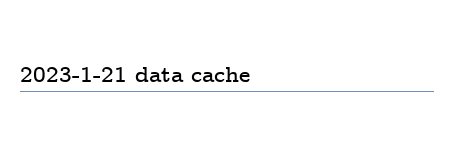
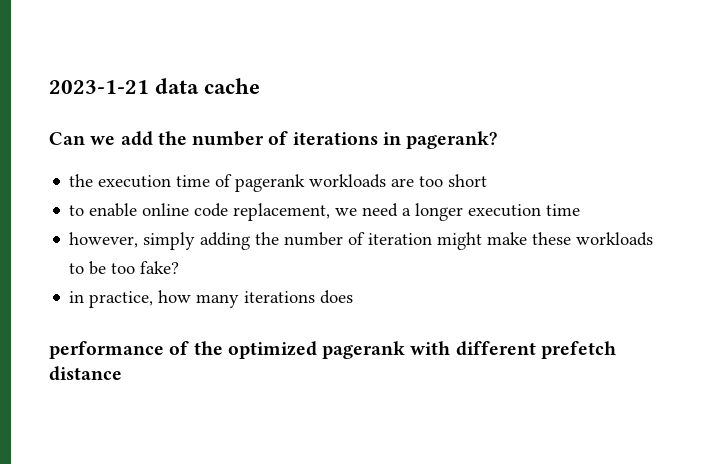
(250, 74) none -> [49,131,498,149] [69,174,488,192] [69,203,581,221] [69,232,654,250] [69,261,180,275] [69,290,354,308] [49,341,616,359] [49,366,122,381] // Can we add the number of iterations in pagerank? // the execution time of pagerank workloads are too short // to enable online code replacement, we need a longer execution time // however, simply adding the number of iteration might make these workloads to be too fake? // in practice, how many iterations does // performance of the optimized pagerank with different prefetch distance

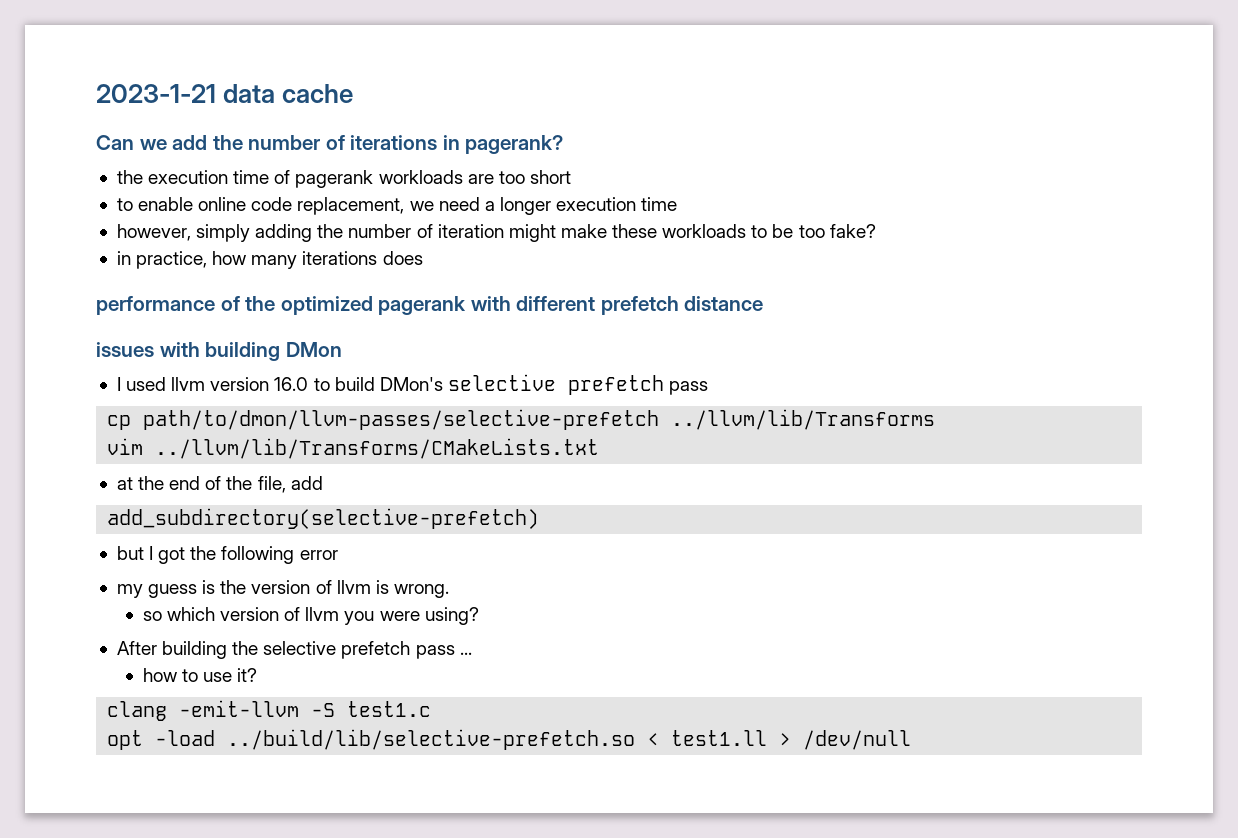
(122, 373) none -> [96,342,342,361] [116,374,709,395] [107,409,936,430] [107,438,600,459] [116,476,323,493] [107,508,540,529] [116,546,338,564] [116,580,449,598] [142,607,479,625] [116,641,472,659] [142,668,258,682] [107,700,432,721] [107,729,912,750] // issues with building DMon // I used llvm version 16.0 to build DMon's selective prefetch pass // cp path/to/dmon/llvm-passes/selective-prefetch ../llvm/lib/Transforms // vim ../llvm/lib/Transforms/CMakeLists.txt // at the end of the file, add // add_subdirectory(selective-prefetch) // but I got the following error // my guess is the version of llvm is wrong. // so which version of llvm you were using? // After building the selective prefetch pass ... // how to use it? // clang -emit-llvm -S test1.c // opt -load ../build/lib/selective-prefetch.so < test1.ll > /dev/null

